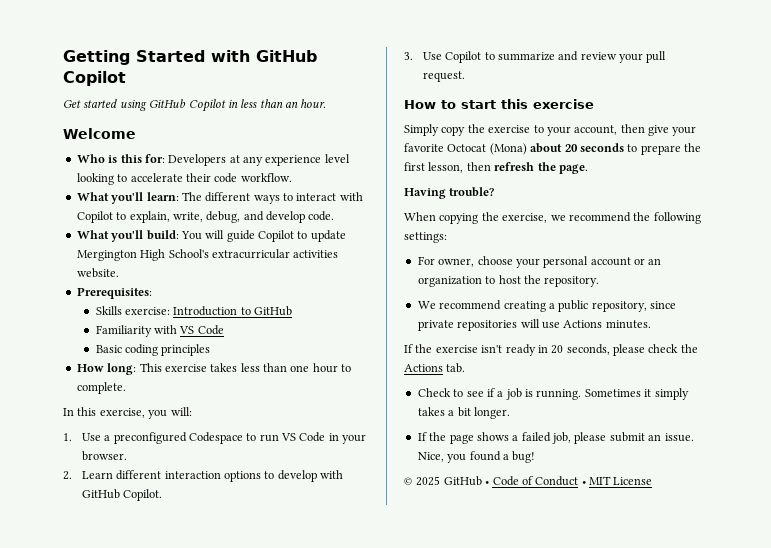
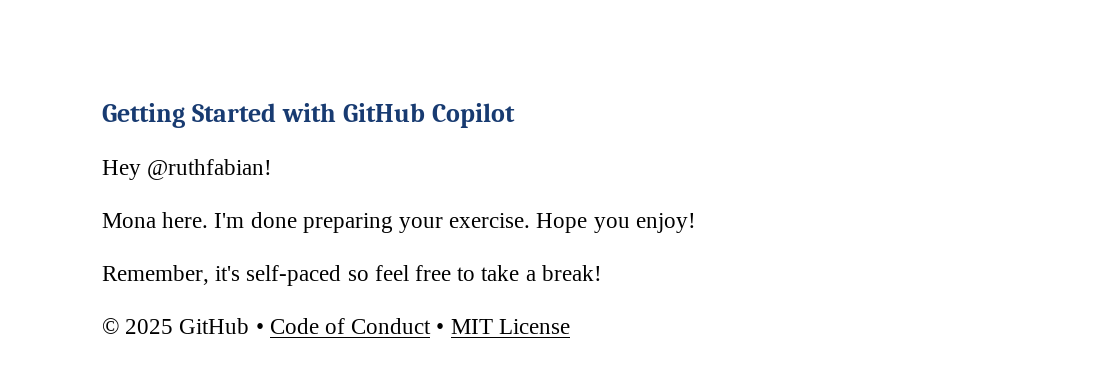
[63,99,327,112] [63,128,136,139] [76,154,350,166] [76,173,292,185] [76,192,363,204] [76,211,335,223] [76,230,346,242] [76,249,339,261] [76,268,119,278] [76,287,152,299] [95,306,293,316] [95,325,224,337] [95,344,211,356] [76,363,352,375] [76,382,126,394] [63,407,192,419] [63,432,367,444] [81,451,127,461] [63,470,344,482] [81,489,163,501] [404,51,667,63] [422,71,465,82] [404,99,594,109] [404,124,697,136] [404,143,701,155] [404,162,588,174] [404,187,495,199] [404,212,701,224] [404,232,447,243] [417,256,662,268] [417,275,600,287] [417,300,676,312] [417,319,651,331] [404,344,698,356] [404,363,466,373] [417,388,689,400] [417,407,510,419] [417,432,694,444] [417,451,536,463] Get started using GitHub Copilot in less than an hour. // Welcome // Who is this for: Developers at any experience level looking to accelerate their code workflow. // What you'll learn: The different ways to interact with Copilot to explain, write, debug, and develop code. // What you'll build: You will guide Copilot to update Mergington High School's extracurricular activities website. // Prerequisites: // Skills exercise: Introduction to GitHub // Familiarity with VS Code // Basic coding principles // How long: This exercise takes less than one hour to complete. // In this exercise, you will: // 1. Use a preconfigured Codespace to run VS Code in your browser. // 2. Learn different interaction options to develop with GitHub Copilot. // 3. Use Copilot to summarize and review your pull request. // How to start this exercise // Simply copy the exercise to your account, then give your favorite Octocat (Mona) about 20 seconds to prepare the first lesson, then refresh the page. // Having trouble? // When copying the exercise, we recommend the following settings: // For owner, choose your personal account or an organization to host the repository. // We recommend creating a public repository, since private repositories will use Actions minutes. // If the exercise isn't ready in 20 seconds, please check the Actions tab. // Check to see if a job is running. Sometimes it simply takes a bit longer. // If the page shows a failed job, please submit an issue. Nice, you found a bug! -> [102,159,273,180] [102,212,696,233] [102,265,602,286] Hey @ruthfabian! // Mona here. I'm done preparing your exercise. Hope you enjoy! // Remember, it's self-paced so feel free to take a break!

